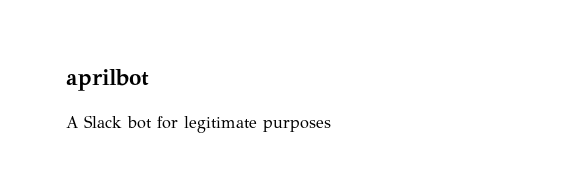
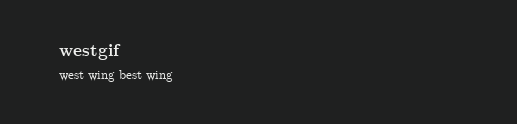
[66,69,149,91] [66,115,331,133] aprilbot // A Slack bot for legitimate purposes -> [59,44,121,60] [59,70,173,82] westgif // west wing best wing

